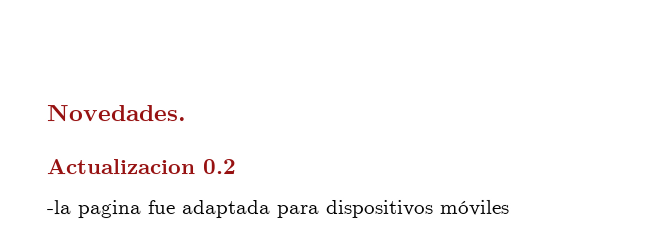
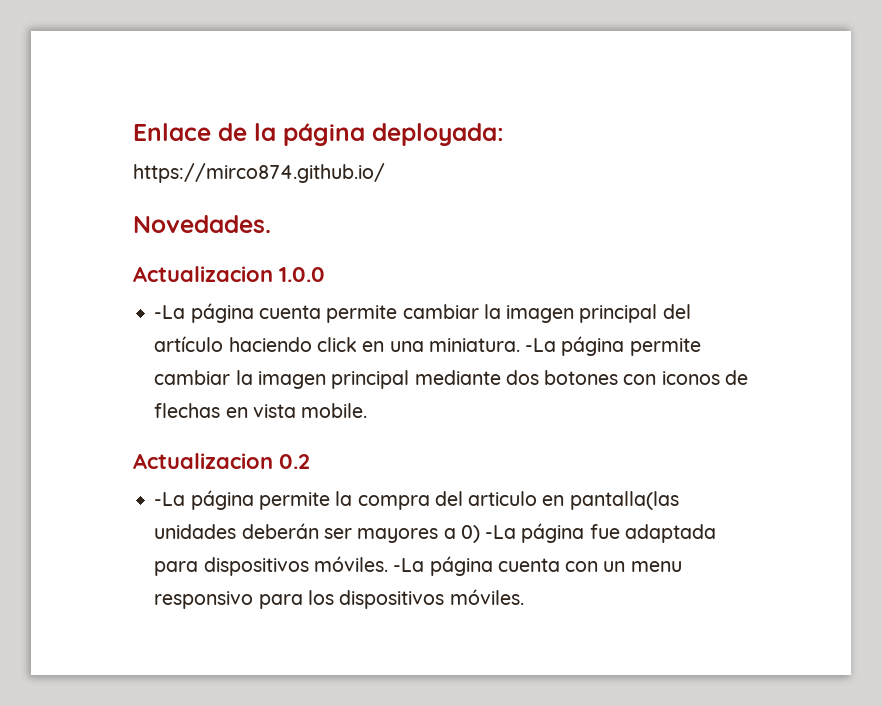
[46,104,186,122] [47,159,237,175] [47,199,510,219] Novedades. // Actualizacion 0.2 // -la pagina fue adaptada para dispositivos móviles -> [133,123,504,146] [133,163,385,183] [133,215,271,233] [133,266,325,282] [154,303,691,323] [154,336,701,356] [154,370,748,389] [154,403,368,418] [133,453,310,469] [154,490,679,510] [154,523,716,543] [154,556,682,576] [154,589,524,609] Enlace de la página deployada: // https://mirco874.github.io/ // Novedades. // Actualizacion 1.0.0 // -La página cuenta permite cambiar la imagen principal del artículo haciendo click en una miniatura. -La página permite cambiar la imagen principal mediante dos botones con iconos de flechas en vista mobile. // Actualizacion 0.2 // -La página permite la compra del articulo en pantalla(las unidades deberán ser mayores a 0) -La página fue adaptada para dispositivos móviles. -La página cuenta con un menu responsivo para los dispositivos móviles.

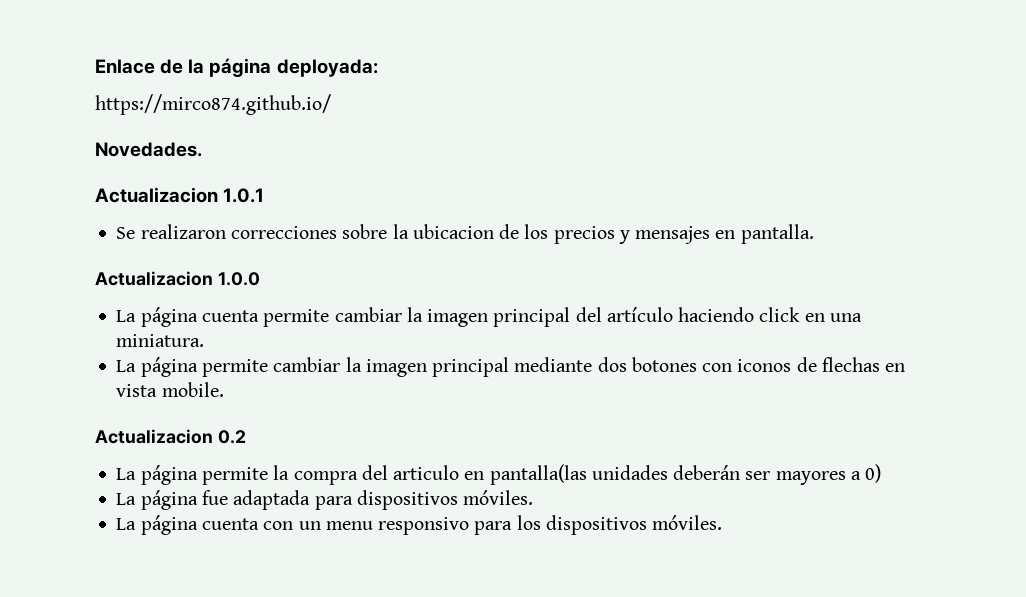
(271, 224) none -> [95,187,265,203] [116,224,814,244] // Actualizacion 1.0.1 // Se realizaron correcciones sobre la ubicacion de los precios y mensajes en pantalla.
[154,305,186,319] -La -> [116,310,137,322] La
[525,338,557,352] -La -> [116,360,137,372] // La
[154,492,186,506] -La -> [116,468,137,480] La
[485,525,517,539] -La -> [116,493,137,505] // La
[393,558,425,572] -La -> [116,518,137,530] // La

